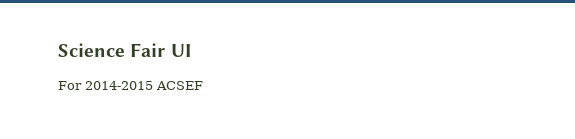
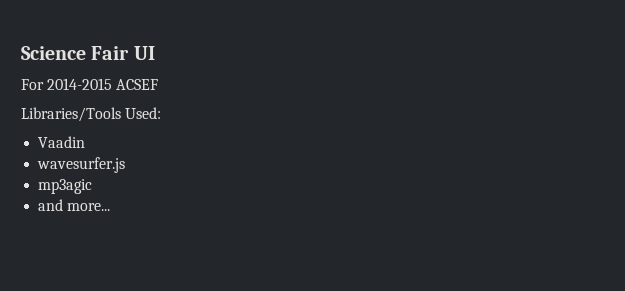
(203, 85) none -> [21,107,162,122] [38,136,86,148] [37,157,126,173] [38,179,93,194] [38,199,111,211] // Libraries/Tools Used: // Vaadin // wavesurfer.js // mp3agic // and more...

